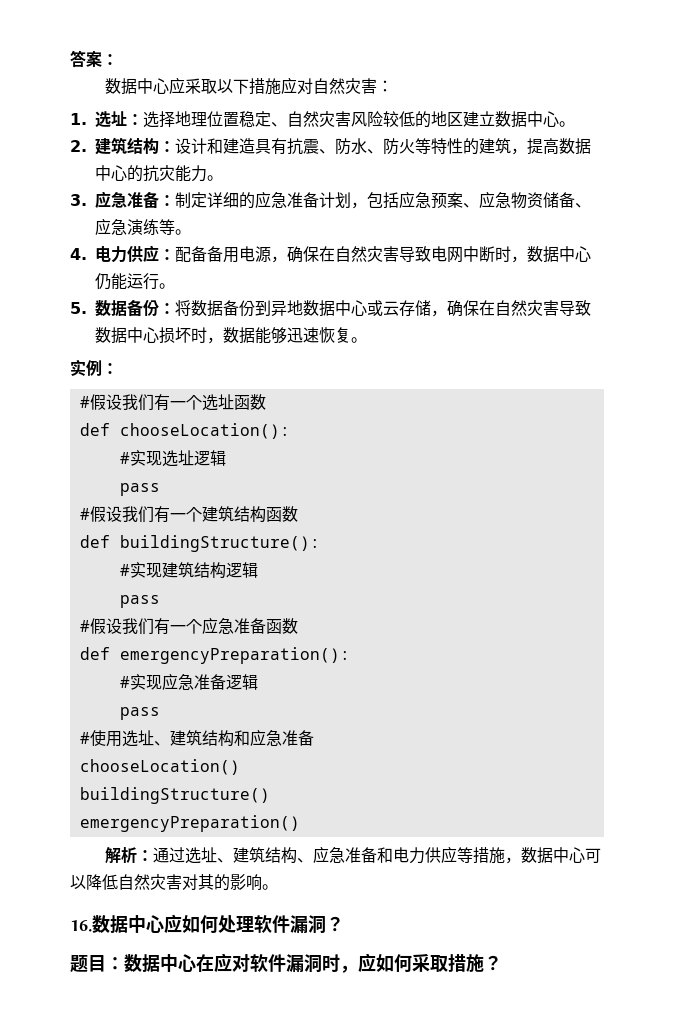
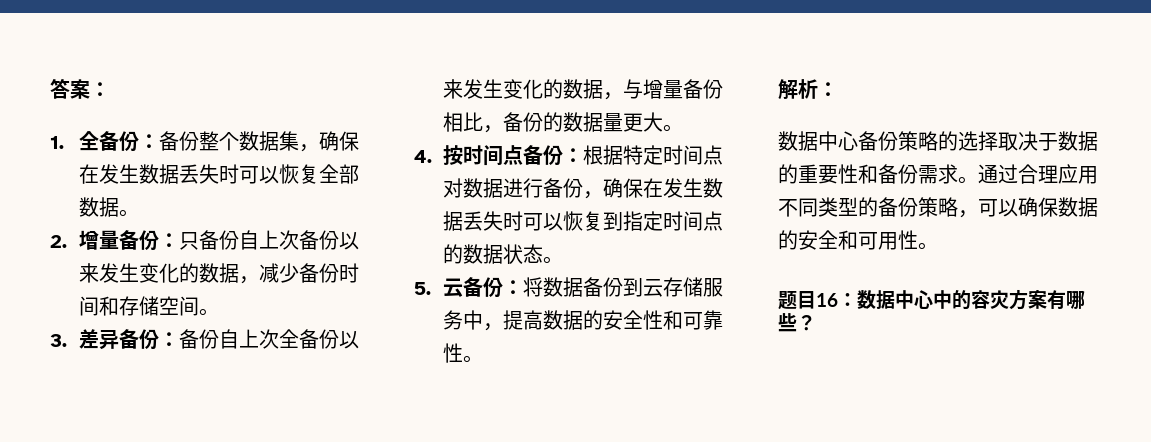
[104,77,393,95] [70,111,575,128] [70,137,591,155] [95,165,223,182] [70,191,591,209] [95,218,191,235] [70,245,591,263] [95,273,175,290] [70,300,127,317] 数据中心应采取以下措施应对自然灾害： // 1.选址：选择地理位置稳定、自然灾害风险较低的地区建立数据中心。 // 2.建筑结构：设计和建造具有抗震、防水、防火等特性的建筑，提高数据中心的抗灾能力。 // 3.应急准备：制定详细的应急准备计划，包括应急预案、应急物资储备、应急演练等。 // 4.电力供应：配备备用电源，确保在自然灾害导致电网中断时，数据中心仍能运行。 // 5.数据 -> [50,131,360,152] [79,164,360,184] [79,197,140,217] [50,230,360,251] [79,263,360,284] [79,296,220,316] [50,329,360,350] [443,79,724,100] [443,112,684,133] [414,145,724,166] [443,178,724,199] [443,211,724,231] [443,244,564,264] [414,278,464,297] 1.全备份：备份整个数据集，确保在发生数据丢失时可以恢复全部数据。 // 2.增量备份：只备份自上次备份以来发生变化的数据，减少备份时间和存储空间。 // 3.差异备份：备份自上次全备份以来发生变化的数据，与增量备份相比，备份的数据量更大。 // 4.按时间点备份：根据特定时间点对数据进行备份，确保在发生数据丢失时可以恢复到指定时间点的数据状态。 // 5.云
[271,300,591,317] [95,327,367,344] [70,359,118,376] [79,394,266,411] [79,423,290,439] [119,450,226,467] [119,483,160,496] [79,506,298,523] [79,535,320,552] [119,562,258,579] [119,595,160,608] [79,617,298,635] [79,647,350,664] [119,673,258,690] [119,707,160,720] [79,729,314,747] [79,759,240,775] [79,787,270,804] [79,815,300,832] [104,846,601,864] [70,874,278,891] [70,914,344,934] 异地数据中心或云存储，确保在自然灾害导致数据中心损坏时，数据能够迅速恢复。 // 实例： // #假设我们有一个选址函数 // def chooseLocation(): // #实现选址逻辑 // pass // #假设我们有一个建筑结构函数 // def buildingStructure(): // #实现建筑结构逻辑 // pass // #假设我们有一个应急准备函数 // def emergencyPreparation(): // #实现应急准备逻辑 // pass // #使用选址、建筑结构和应急准备 // chooseLocation() // buildingStructure() // emergencyPreparation() // 解析：通过选址、建筑结构、应急准备和电力供应等措施，数据中心可以降低自然灾害对其的影响。 // 16.数据中心应如何处理软件漏洞？ -> [643,277,724,297] [443,310,724,331] [443,343,484,363] [778,79,838,100] [778,131,1098,151] [778,164,1098,184] [778,197,1098,218] [778,230,938,250] 云存储服务中，提高数据的安全性和可靠性。 // 解析： // 数据中心备份策略的选择取决于数据的重要性和备份需求。通过合理应用不同类型的备份策略，可以确保数据的安全和可用性。
(106, 963) none -> [816,293,838,307] 16
[196,953,484,973] 在应对软件漏洞时，应如何采取措施 -> [933,289,1085,310] [778,313,797,332] 中的容灾方案有哪些

